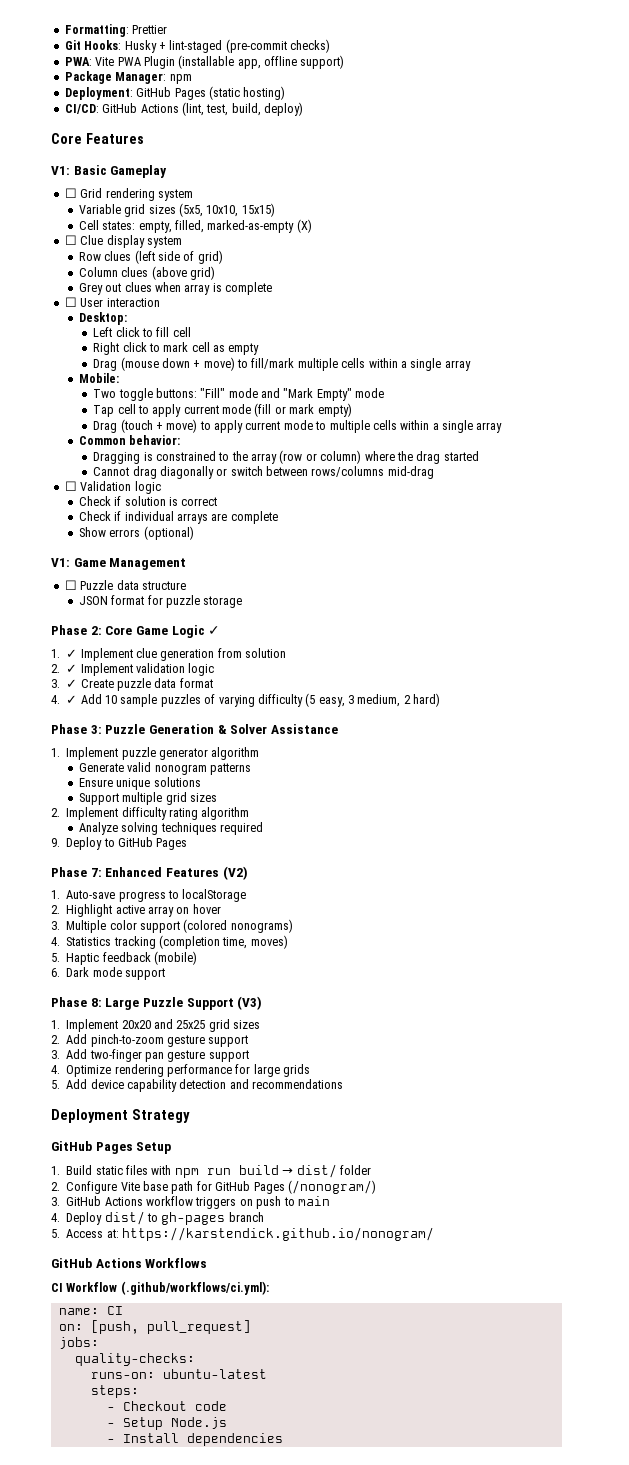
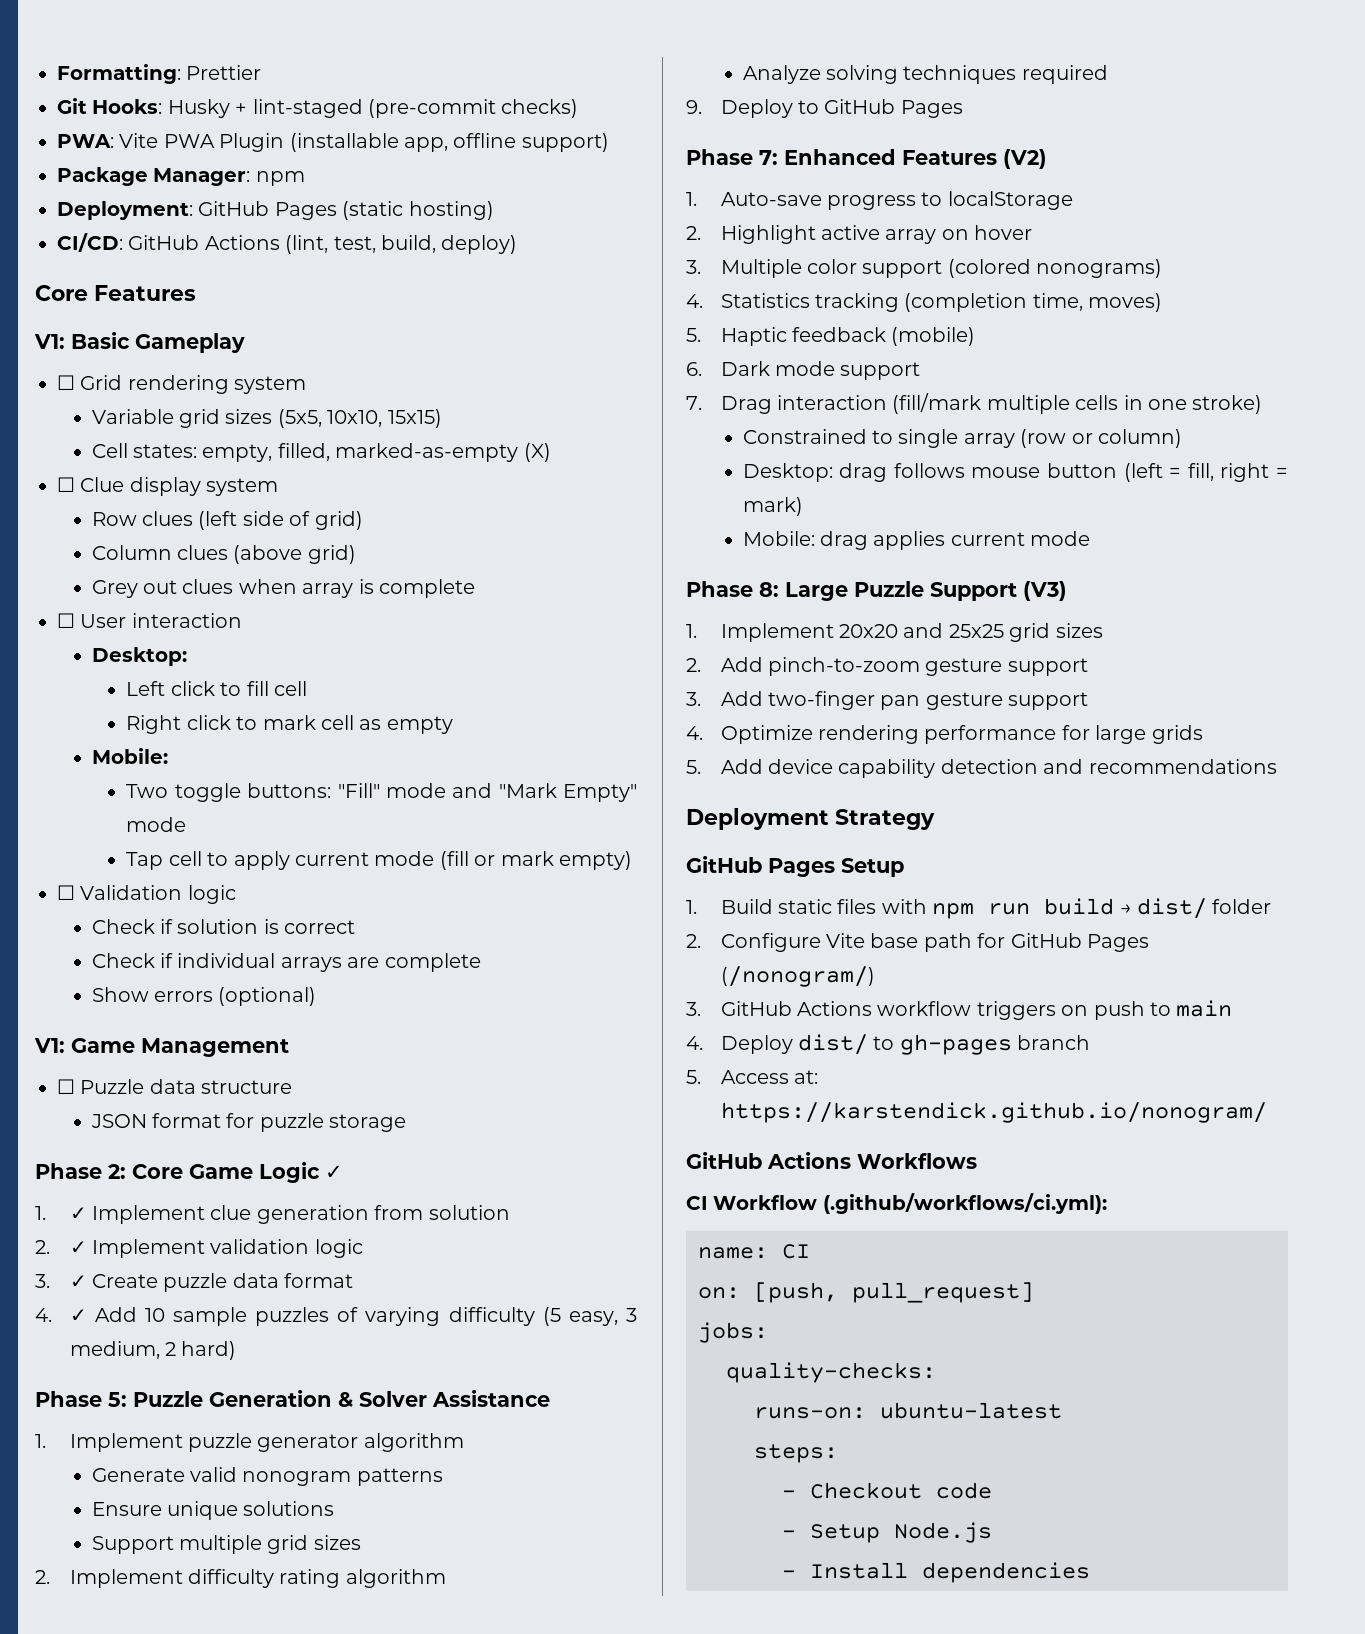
[93,357,471,371] // Drag (mouse down + move) to fill/mark multiple cells within a single array -> (453, 725) none
[93,419,503,433] [78,435,181,445] [93,450,479,464] [93,466,434,479] // Drag (touch + move) to apply current mode to multiple cells within a single array // Common behavior: // Dragging is constrained to the array (row or column) where the drag started // Cannot drag diagonally or switch between rows/columns mid-drag -> (632, 860) none
[90,725,102,734] 3: -> [108,1392,127,1407] 5:
(165, 974) none -> [686,393,1263,414] [742,429,1183,448] [742,463,1288,482] [742,497,803,516] [742,531,1091,550] // 7. Drag interaction (fill/mark multiple cells in one stroke) // Constrained to single array (row or column) // Desktop: drag follows mouse button (left = fill, right = mark) // Mobile: drag applies current mode

